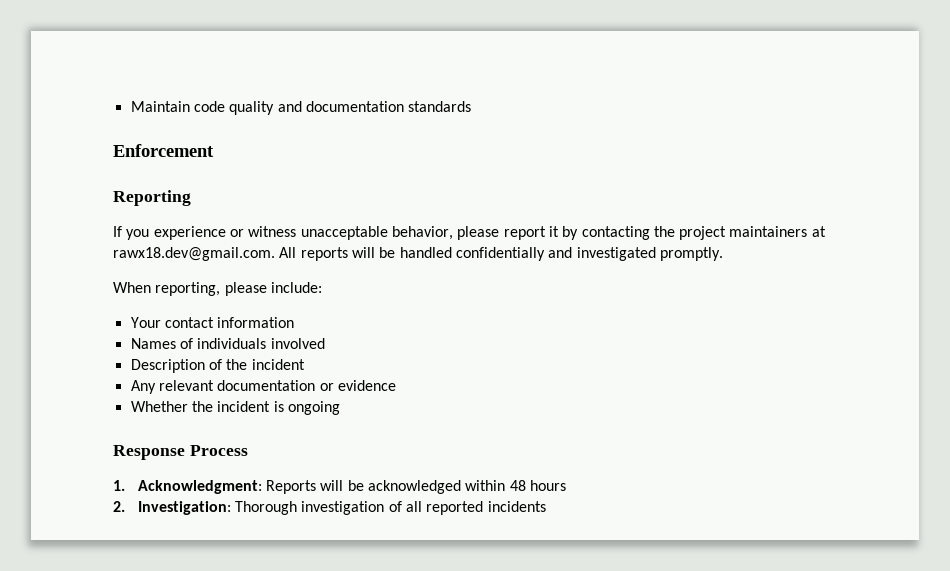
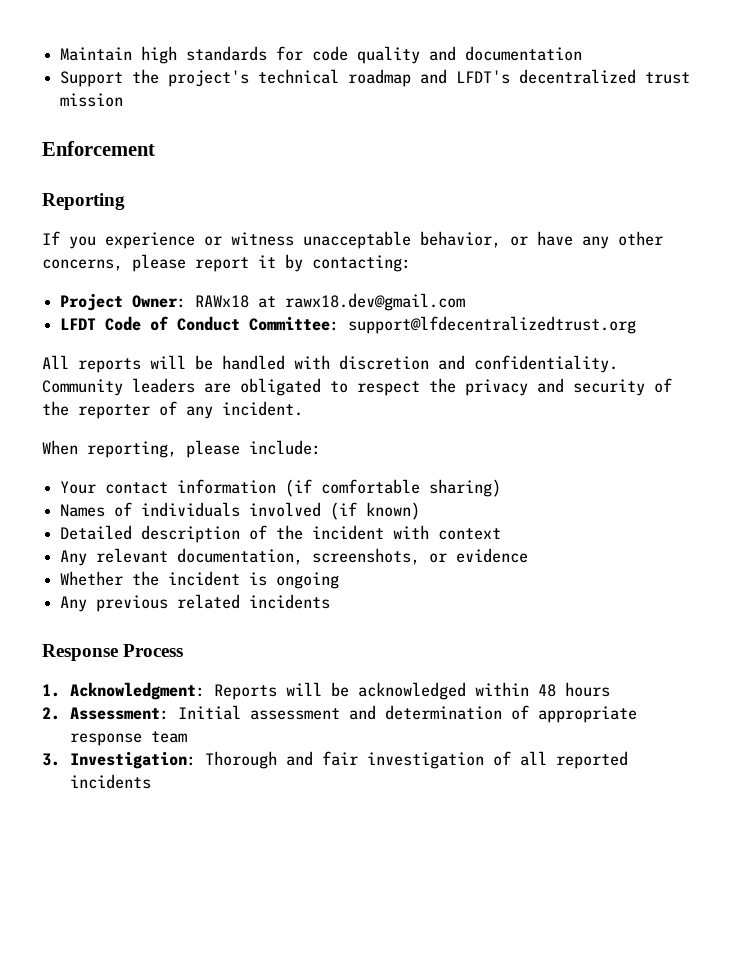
(190, 106) none -> [141,46,304,64] high standards for
[408,101,472,112] standards -> [60,69,691,87] [60,93,124,107] // Support the project's technical roadmap and LFDT's decentralized trust mission
[457,226,826,240] [113,247,275,261] please report it by contacting the project maintainers at rawx18.dev@gmail.com. -> [510,231,663,249] [42,254,411,272] [60,293,466,311] [60,316,637,334] or have any other concerns, please report it by contacting: // Project Owner: RAWx18 at rawx18.dev@gmail.com // LFDT Code of Conduct Committee: support@lfdecentralizedtrust.org //
[455,247,723,261] confidentially and investigated promptly. -> [294,355,618,373] [42,378,672,396] [42,401,303,419] with discretion and confidentiality. Community leaders are obligated to respect the privacy and security of the reporter of any incident.
(295, 322) none -> [285,479,502,497] (if comfortable sharing)
[130,359,205,373] // Description -> [330,502,421,520] [60,525,241,543] (if known) // Detailed description
(305, 364) none -> [393,525,502,540] with context
[217,380,316,391] documentation -> [177,548,421,565] documentation, screenshots,
(340, 408) none -> [60,594,331,612] // Any previous related incidents
[137,501,297,515] Investigation: Thorough -> [69,705,637,723] [69,731,187,746] [42,751,358,769] Assessment: Initial assessment and determination of appropriate response team // 3. Investigation: Thorough and fair

